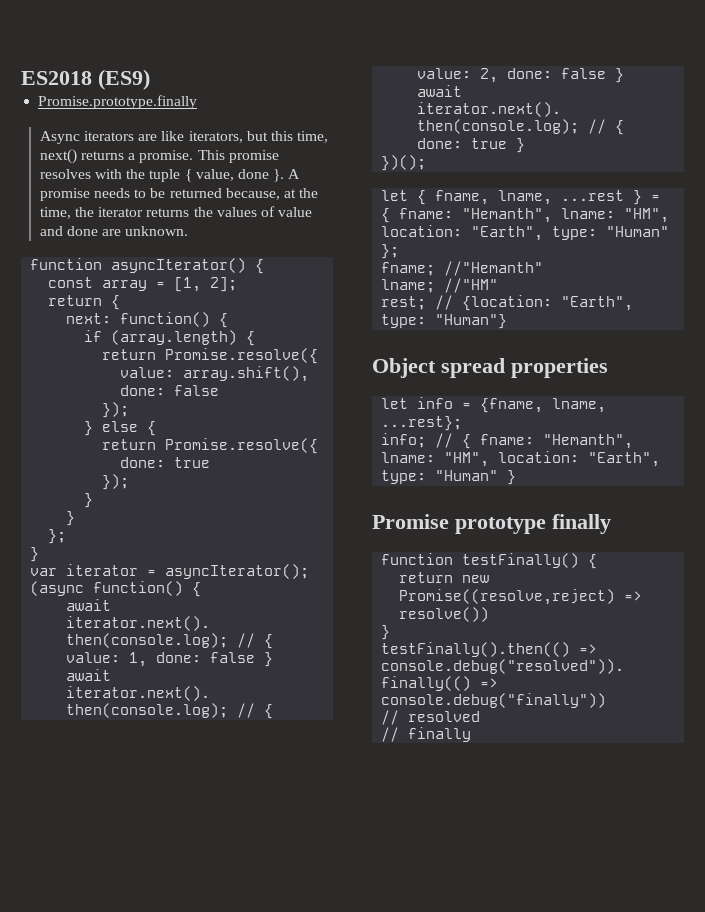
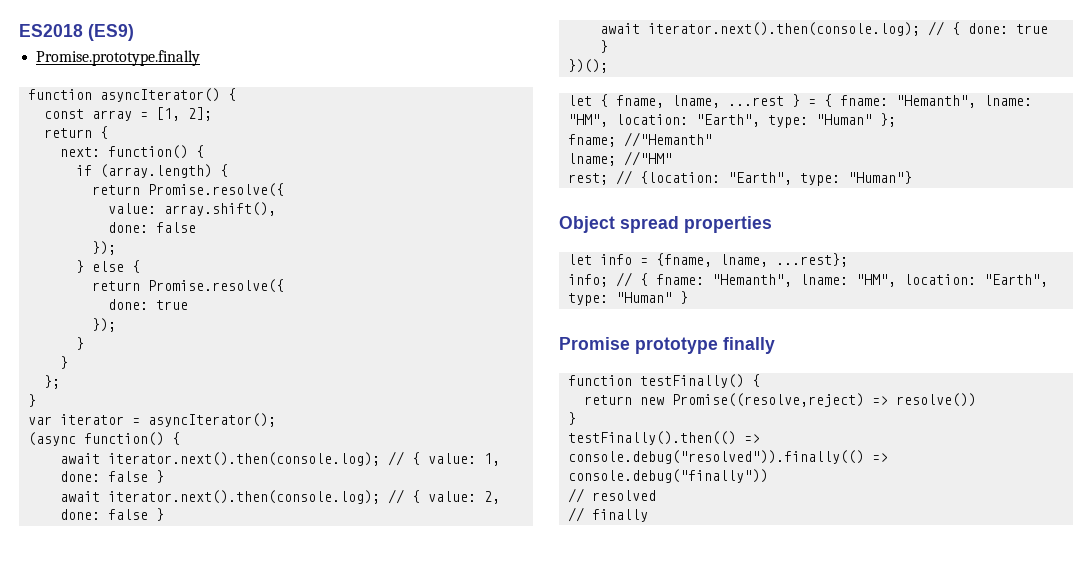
[39,131,329,144] [39,149,279,164] [39,169,301,182] [39,188,319,201] [39,206,313,219] [39,226,189,236] // Async iterators are like iterators, but this time, next() returns a promise. This promise resolves with the tuple { value, done }. A promise needs to be returned because, at the time, the iterator returns the values of value and done are unknown. -> (201, 58) none

